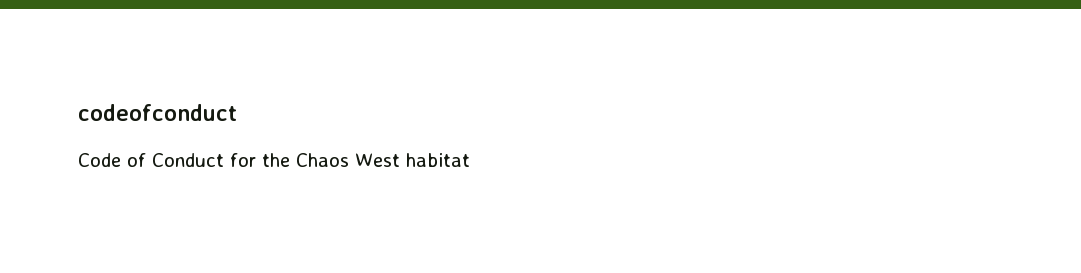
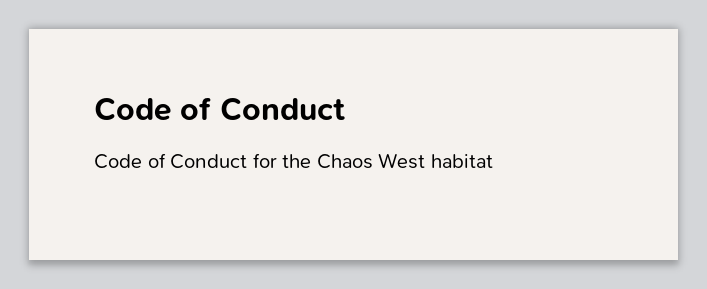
[78,104,237,121] codeofconduct -> [94,97,345,121] Code of Conduct

